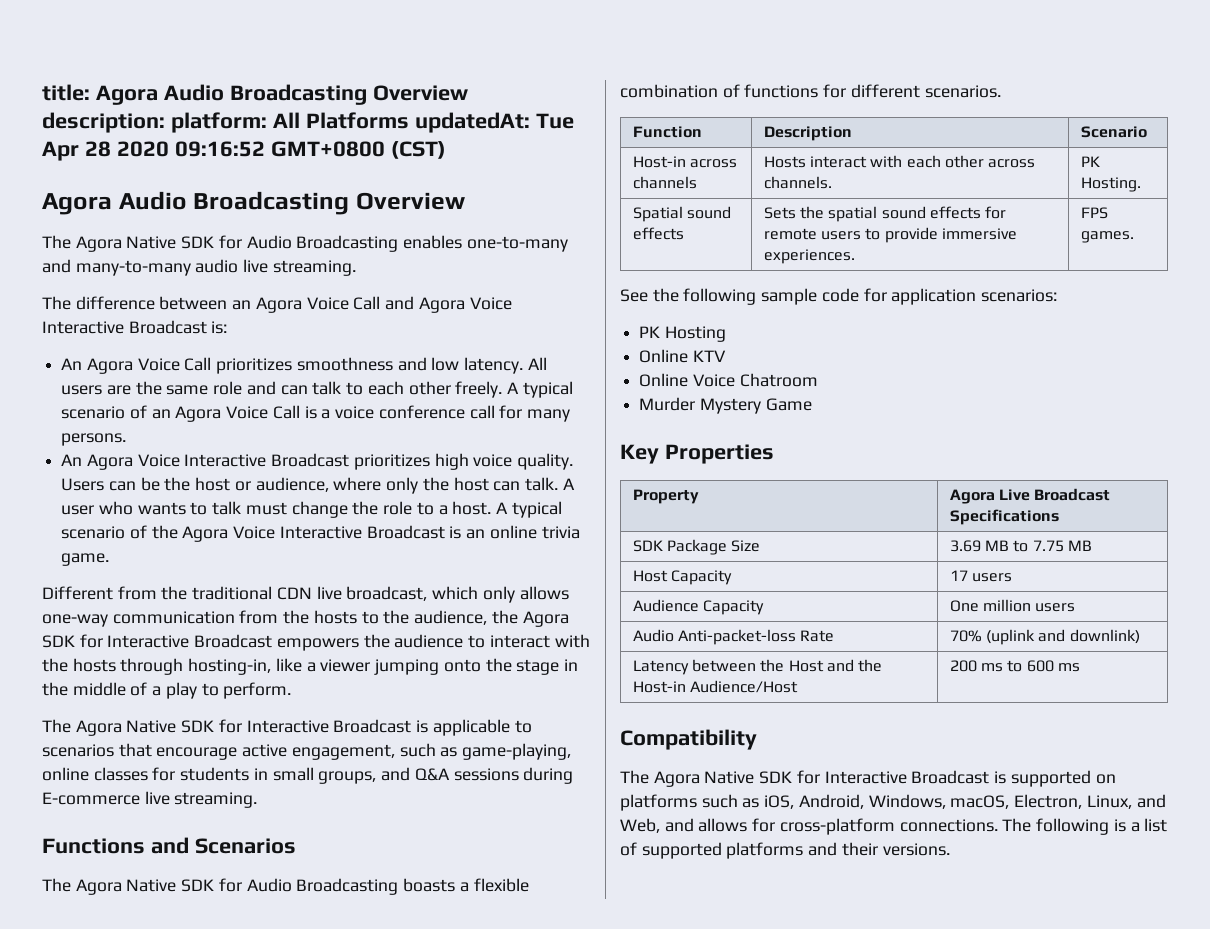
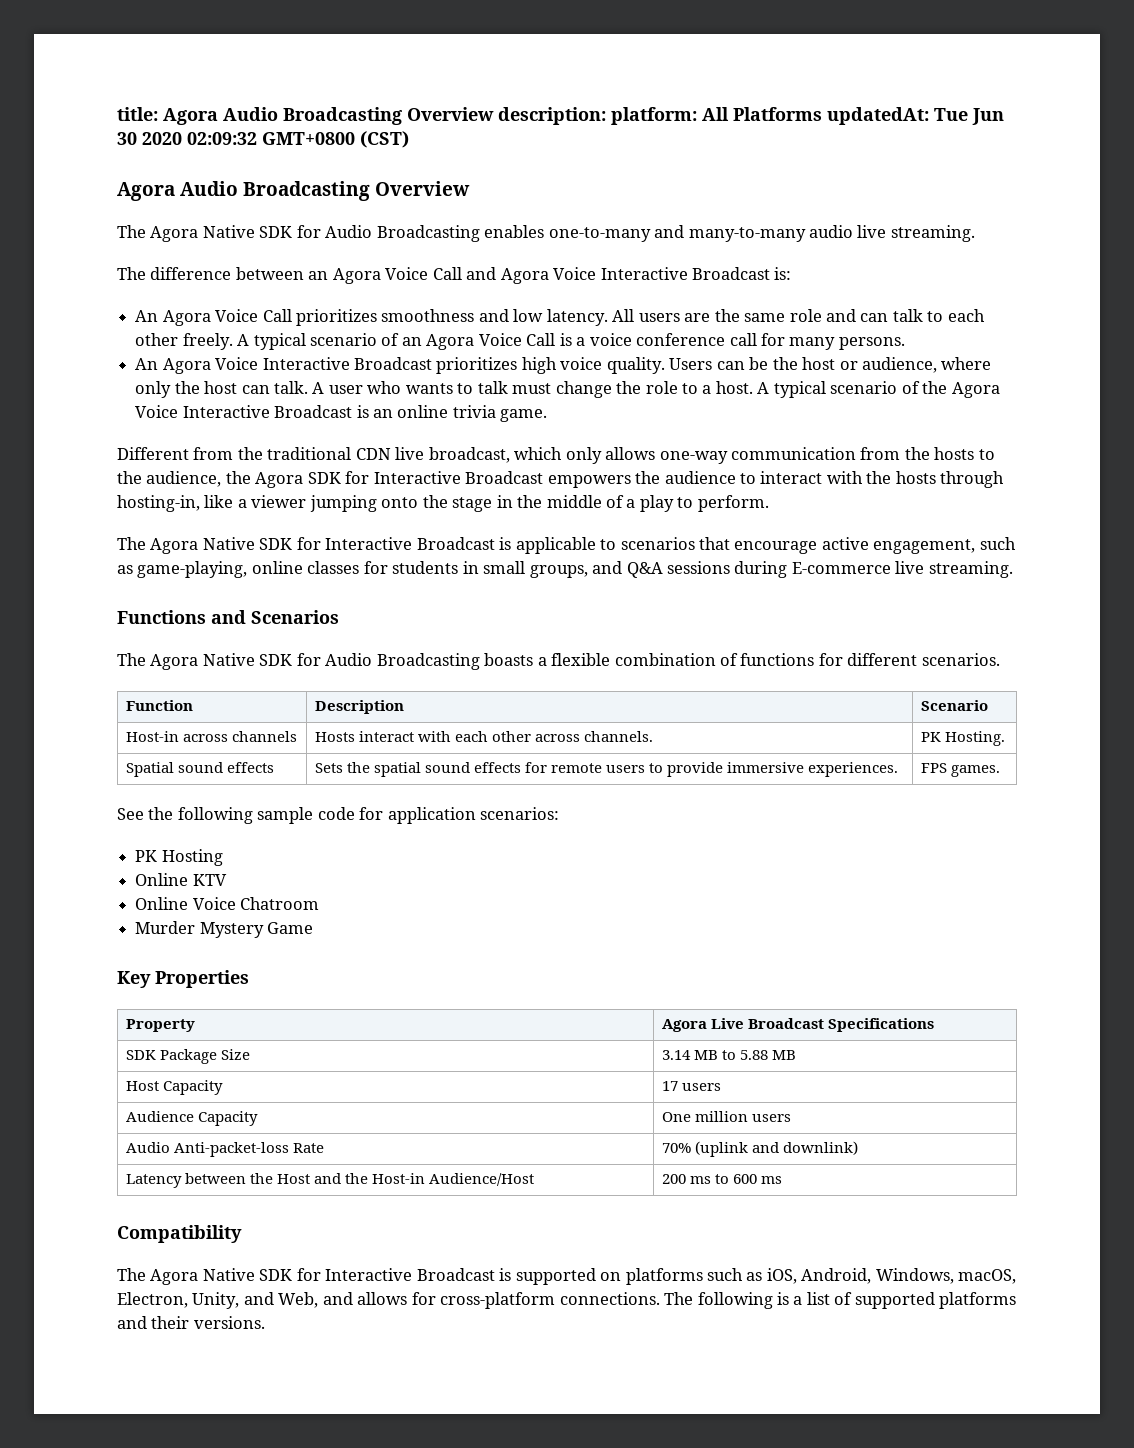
[42,141,265,161] Apr 28 2020 09:16:52 -> [972,108,1004,125] [117,132,257,145] Jun 30 2020 02:09:32
[949,540,981,552] 3.69 -> [661,1050,691,1060] 3.14
[1032,540,1064,552] 7.75 -> [740,1050,769,1060] 5.88
[1086,795,1132,809] Linux, -> [192,1292,240,1309] Unity,

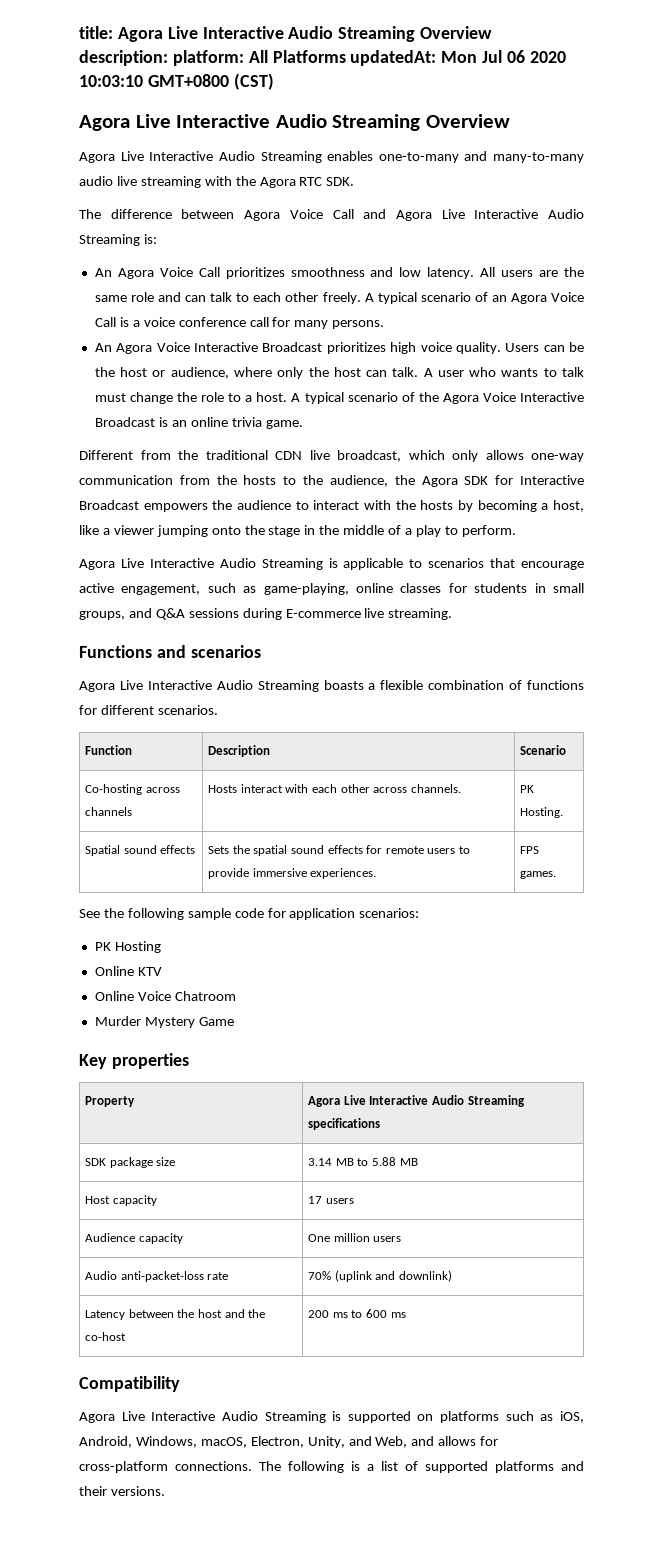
[223,107,402,125] Audio Broadcasting -> [167,26,416,42] Live Interactive Audio Streaming
[934,108,1004,125] [117,131,409,148] [117,181,471,201] [117,225,480,242] Tue Jun 30 2020 02:09:32 GMT+0800 (CST) // Agora Audio Broadcasting Overview // The Agora Native SDK for Audio Broadcasting -> [441,50,566,63] [79,73,274,90] [79,114,510,131] [79,151,322,163] Mon Jul 06 2020 10:03:10 GMT+0800 (CST) // Agora Live Interactive Audio Streaming Overview // Agora Live Interactive Audio Streaming
[890,225,975,242] streaming. -> [140,176,355,188] streaming with the Agora RTC SDK.
[308,271,329,280] an -> (235, 214) none
[553,267,771,280] Voice Interactive Broadcast -> [441,209,584,219] [79,234,140,246] Live Interactive Audio Streaming
[940,471,1005,488] [117,495,200,512] through hosting-in, -> [458,500,585,512] by becoming a host,
[117,537,495,554] The Agora Native SDK for Interactive Broadcast -> [79,558,323,570] Agora Live Interactive Audio Streaming
[251,610,339,624] [117,653,480,670] Scenarios // The Agora Native SDK for Audio Broadcasting -> [190,645,261,658] [79,680,319,692] scenarios // Agora Live Interactive Audio Streaming
[125,731,179,742] Host-in -> [85,784,143,795] Co-hosting
[155,970,249,988] Properties -> [111,1053,189,1069] properties
[747,1018,935,1032] [125,1049,250,1064] Broadcast Specifications // SDK Package Size -> [369,1095,525,1107] [308,1118,381,1130] [85,1157,176,1168] Interactive Audio Streaming specifications // SDK package size
[162,1080,223,1095] Capacity -> [112,1195,157,1206] capacity
[197,1111,258,1126] Capacity -> [138,1233,183,1244] capacity
[173,1142,324,1157] Anti-packet-loss Rate -> [120,1271,229,1282] anti-packet-loss rate
[277,1174,311,1184] Host -> [197,1309,222,1318] host
[372,1173,535,1186] Host-in Audience/Host -> [85,1332,127,1341] co-host
[117,1268,495,1285] The Agora Native SDK for Interactive Broadcast -> [79,1411,326,1423] Agora Live Interactive Audio Streaming

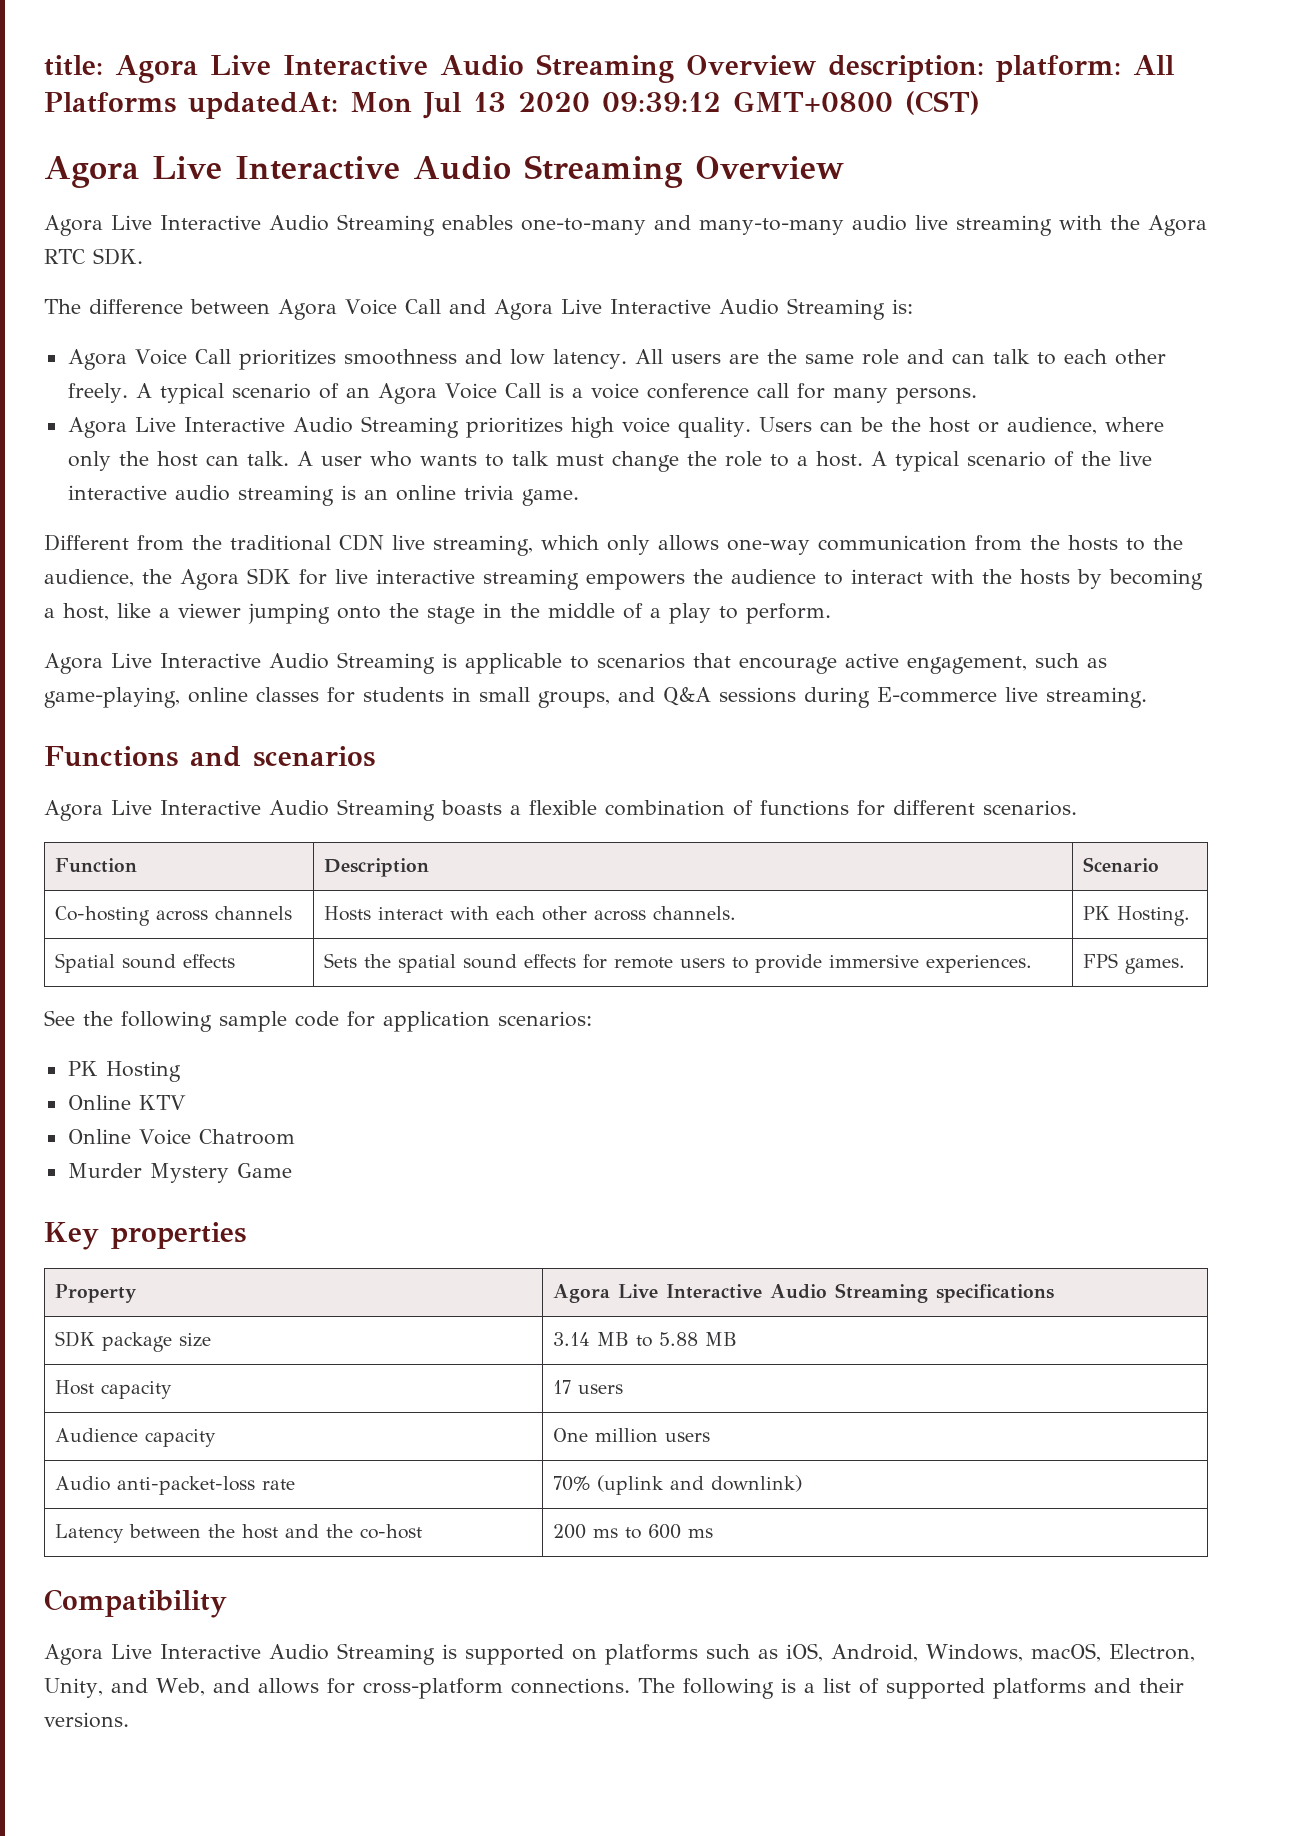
[507,50,566,63] [79,75,143,87] 06 2020 10:03:10 -> [473,92,721,112] 13 2020 09:39:12
[94,268,112,277] An -> (913, 306) none
[94,342,323,354] An Agora Voice Interactive Broadcast -> [67,416,459,438] Agora Live Interactive Audio Streaming
[442,392,584,404] [94,417,155,427] Agora Voice Interactive Broadcast -> [1118,451,1152,466] [67,485,334,506] live interactive audio streaming
[337,450,401,462] broadcast, -> [433,535,533,556] streaming,
[520,475,584,485] [79,500,139,510] Interactive Broadcast -> [335,569,579,590] live interactive streaming

